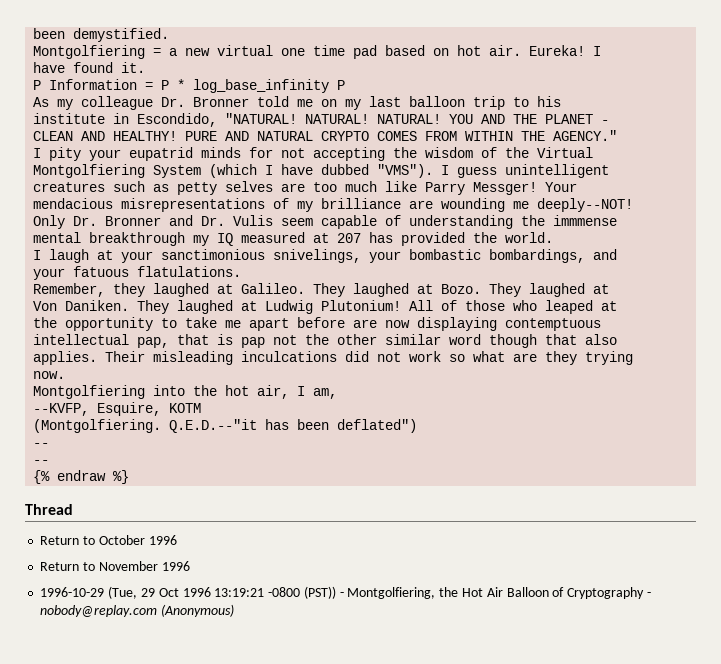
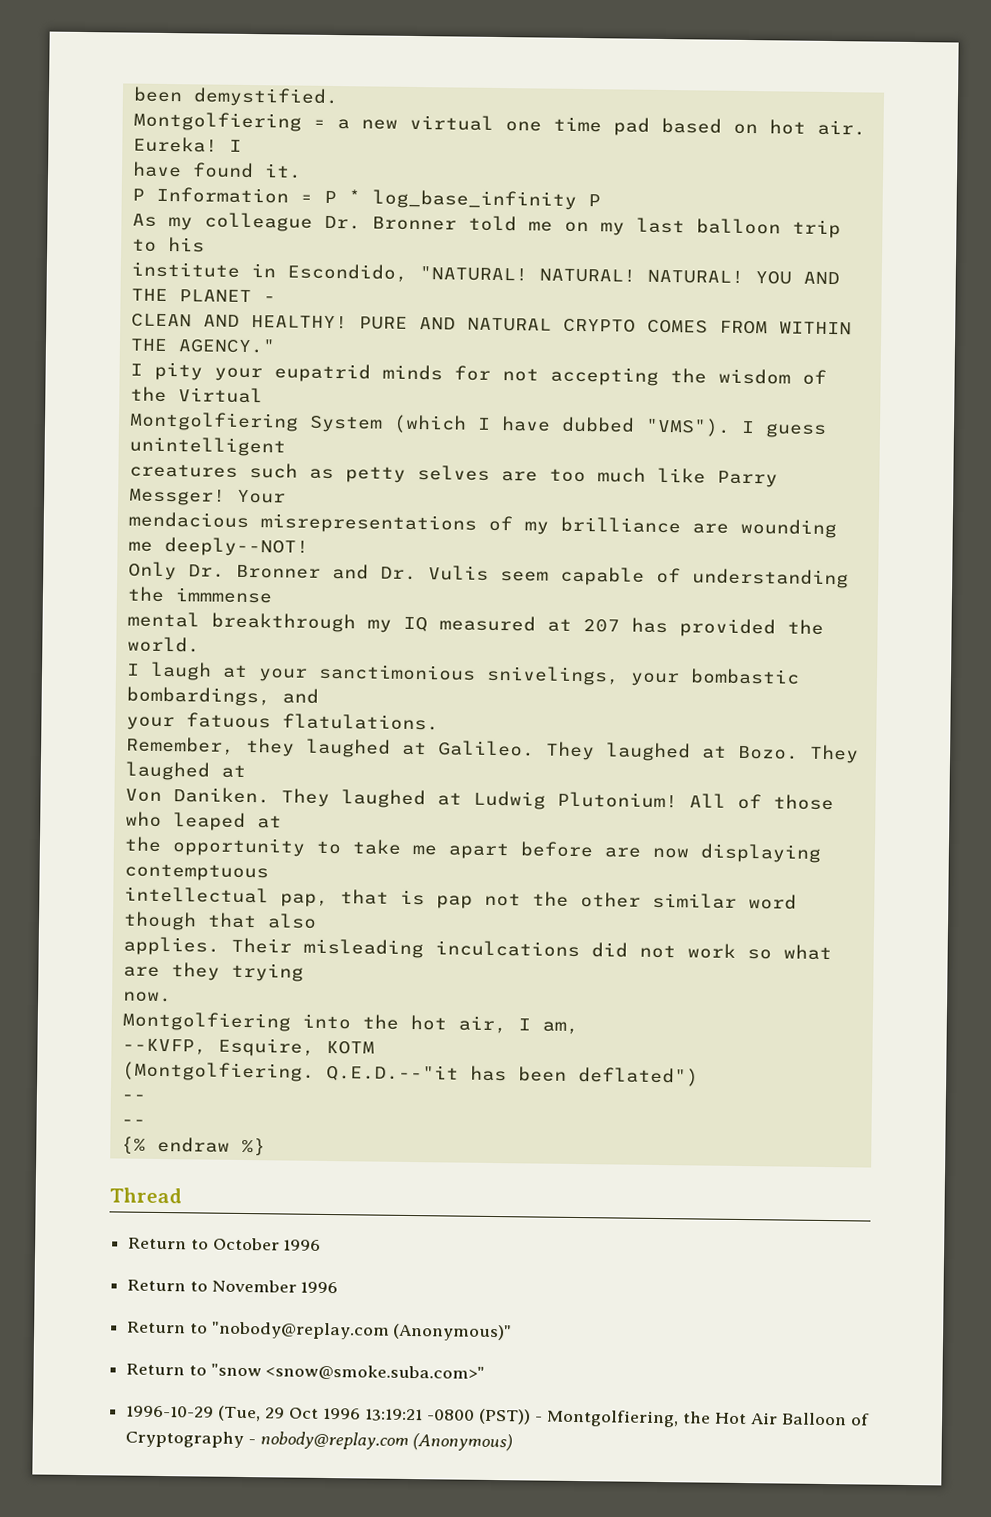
(190, 566) none -> [127,1321,513,1342] [126,1363,486,1381] // Return to "nobody@replay.com (Anonymous)" // Return to "snow <snow@smoke.suba.com>"

